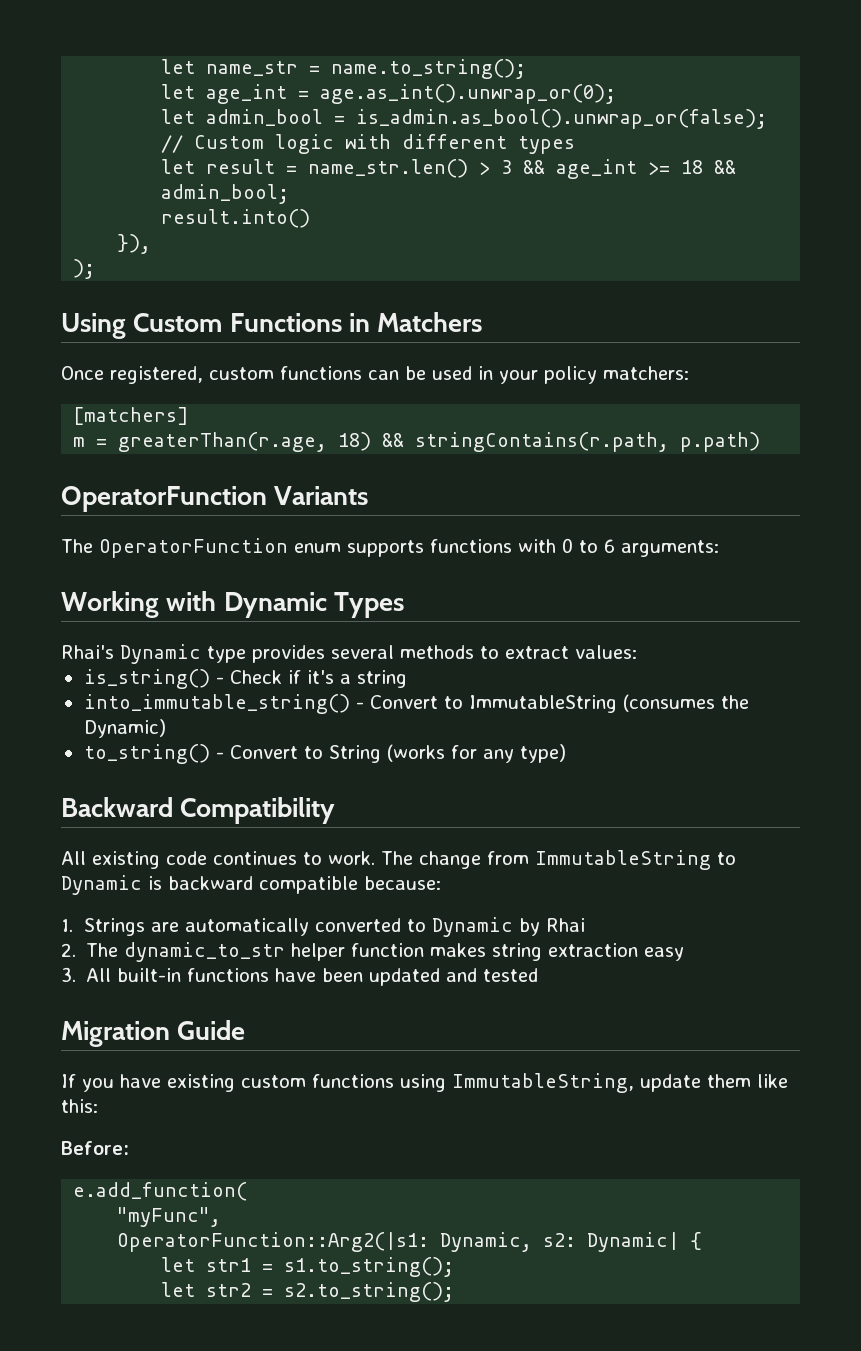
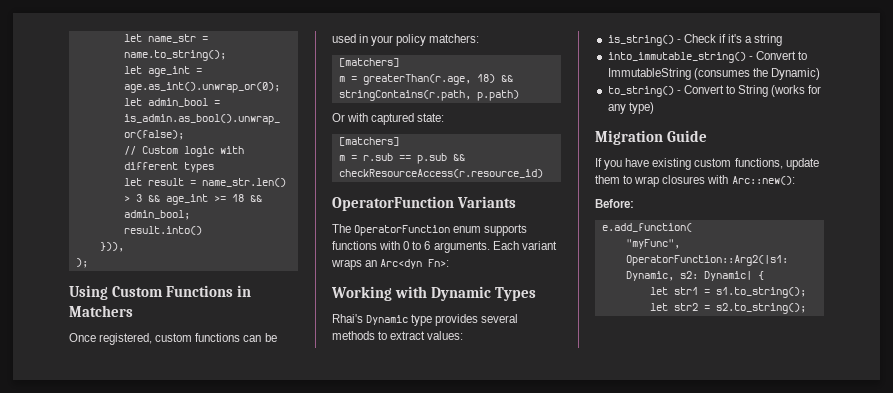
[117,234,152,254] }), -> [99,242,124,252] })),
(761, 442) none -> [332,113,445,125] [338,137,399,146] [338,153,465,164] [338,169,543,178] // Or with captured state: // [matchers] // m = r.sub == p.sub && checkResourceAccess(r.resource_id)
[621,540,719,557] arguments: -> [433,241,557,253] [331,259,450,270] arguments. Each variant wraps an Arc<dyn Fn>:
[61,797,336,824] [61,850,736,870] [61,875,441,895] [61,917,586,937] [61,942,685,962] [61,967,539,986] // Backward Compatibility // All existing code continues to work. The change from ImmutableString to Dynamic is backward compatible because: // 1. Strings are automatically converted to Dynamic by Rhai // 2. The dynamic_to_str helper function makes string extraction easy // 3. All built-in functions have been updated and tested -> (654, 108) none
[312,1073,788,1093] [61,1099,98,1113] functions using ImmutableString, update them like this: -> [734,158,819,170] [595,175,795,187] functions, update them to wrap closures with Arc::new():

